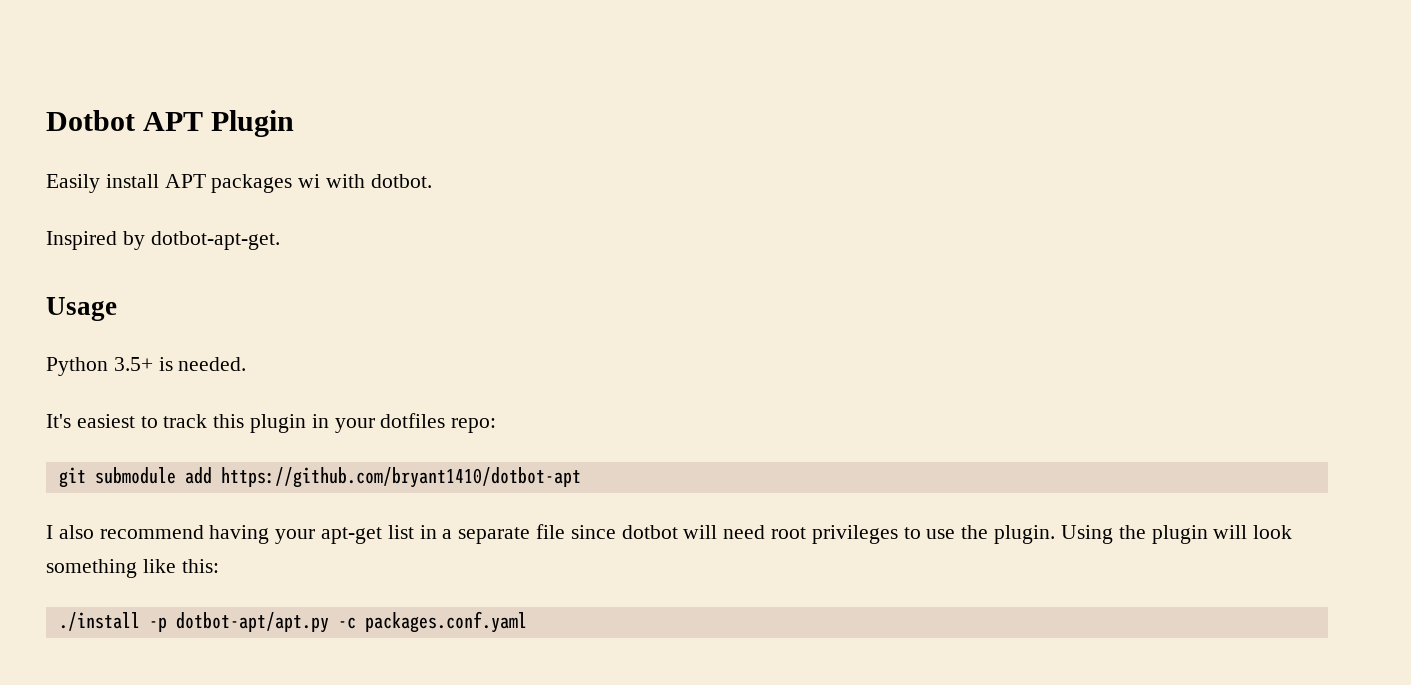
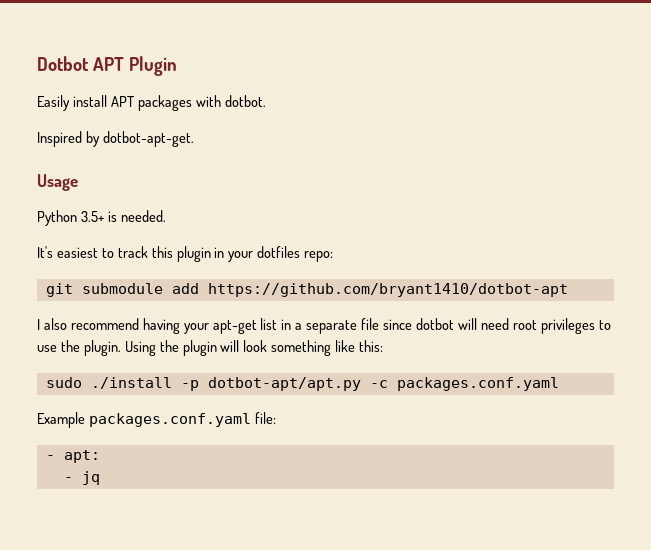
[298,174,321,188] wi -> (192, 103) none
(219, 566) none -> [45,377,82,388] sudo
(527, 622) none -> [37,412,276,428] [45,450,100,463] [63,471,100,485] // Example packages.conf.yaml file: // - apt: // - jq

